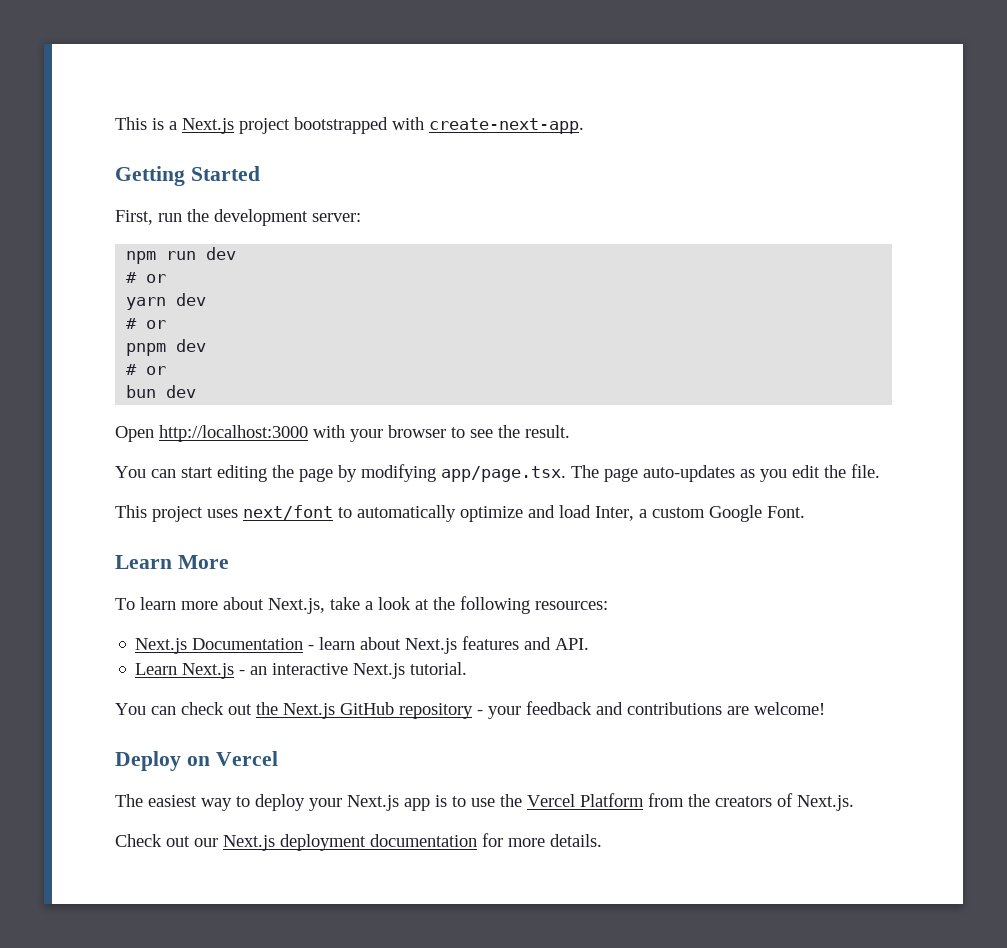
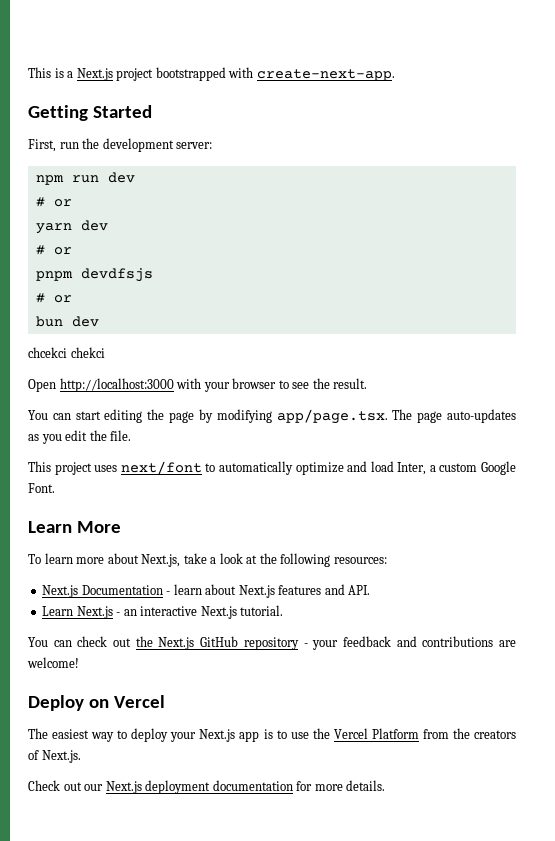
[176,339,207,352] dev -> [80,268,153,282] devdfsjs
(197, 391) none -> [28,347,105,358] // chcekci chekci

